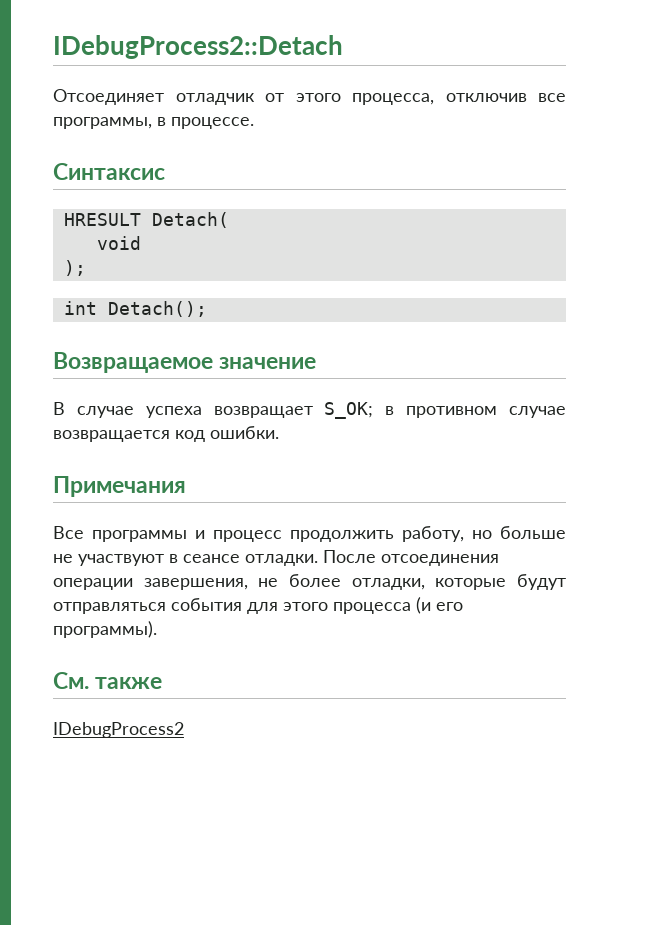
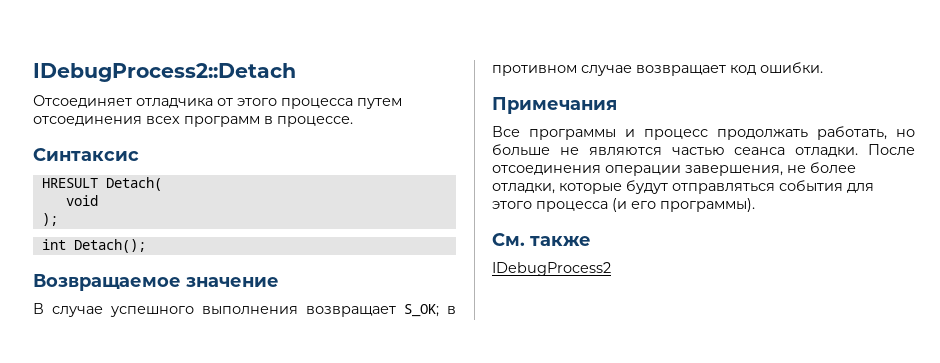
[175,93,255,105] отладчик -> [136,98,213,108] отладчика
[352,93,566,105] [53,117,152,129] процесса, отключив все программы, -> [281,98,402,109] [33,116,260,127] процесса путем отсоединения всех программ
[145,406,202,418] успеха -> [110,306,298,317] успешного выполнения
[53,430,170,442] возвращается -> [636,65,726,76] возвращает
[290,526,464,542] продолжить работу, -> [717,126,887,140] продолжать работать,
[78,554,240,566] участвуют в сеансе -> [588,147,786,156] являются частью сеанса

